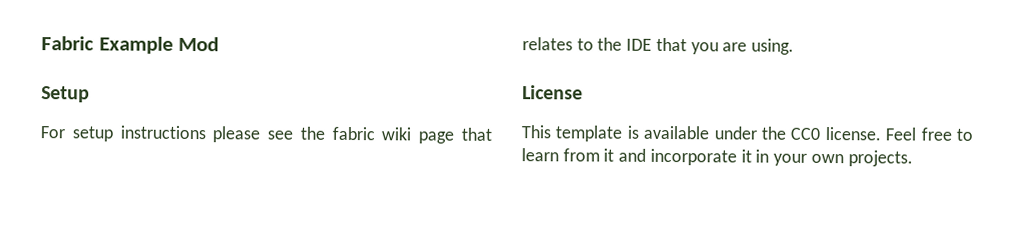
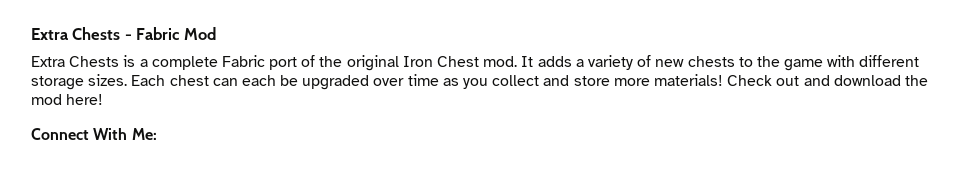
[41,36,220,54] [41,86,90,103] [40,125,492,144] [522,37,795,55] [522,85,583,100] [521,125,973,142] [521,148,913,167] Fabric Example Mod // Setup // For setup instructions please see the fabric wiki page that relates to the IDE that you are using. // License // This template is available under the CC0 license. Feel free to learn from it and incorporate it in your own projects. -> [31,27,216,40] [31,55,920,71] [31,74,928,90] [31,94,104,105] [31,128,157,140] Extra Chests - Fabric Mod // Extra Chests is a complete Fabric port of the original Iron Chest mod. It adds a variety of new chests to the game with different storage sizes. Each chest can each be upgraded over time as you collect and store more materials! Check out and download the mod here! // Connect With Me:

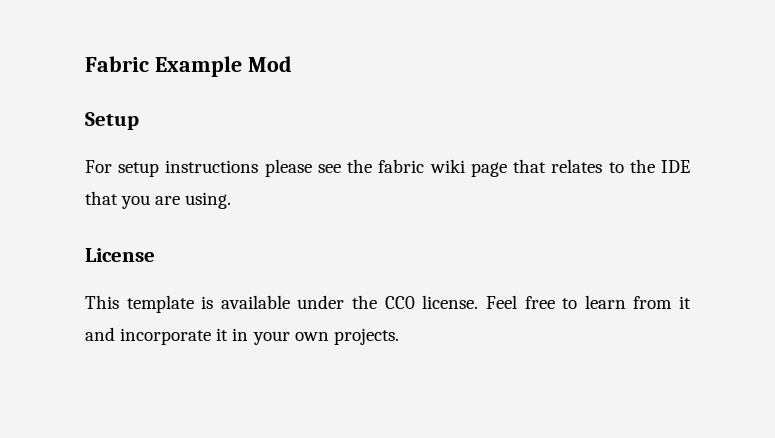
[31,27,216,40] [31,55,920,71] [31,74,928,90] [31,94,104,105] [31,128,157,140] Extra Chests - Fabric Mod // Extra Chests is a complete Fabric port of the original Iron Chest mod. It adds a variety of new chests to the game with different storage sizes. Each chest can each be upgraded over time as you collect and store more materials! Check out and download the mod here! // Connect With Me: -> [85,56,292,77] [85,112,139,130] [85,159,691,177] [85,191,232,209] [85,248,155,262] [85,295,691,313] [85,327,399,345] Fabric Example Mod // Setup // For setup instructions please see the fabric wiki page that relates to the IDE that you are using. // License // This template is available under the CC0 license. Feel free to learn from it and incorporate it in your own projects.

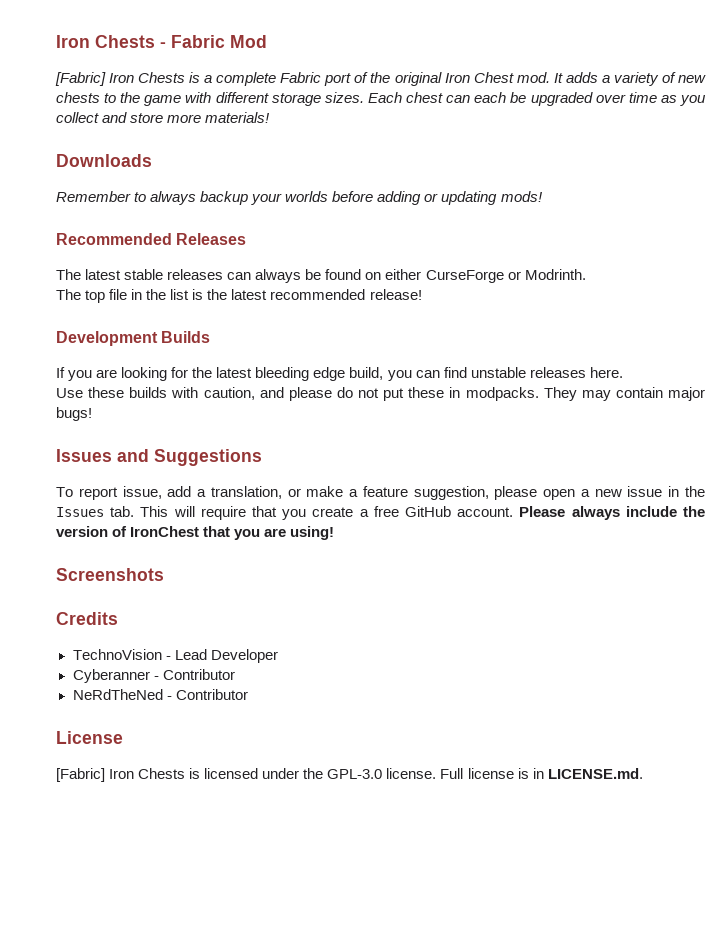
[85,56,292,77] [85,112,139,130] [85,159,691,177] [85,191,232,209] [85,248,155,262] [85,295,691,313] [85,327,399,345] Fabric Example Mod // Setup // For setup instructions please see the fabric wiki page that relates to the IDE that you are using. // License // This template is available under the CC0 license. Feel free to learn from it and incorporate it in your own projects. -> [56,35,267,48] [55,72,707,86] [56,92,707,106] [56,112,271,123] [56,154,152,167] [56,191,543,205] [56,233,247,245] [56,269,586,283] [56,289,422,303] [56,331,211,346] [56,367,623,381] [56,387,705,401] [56,407,92,421] [56,449,262,466] [56,486,705,500] [56,506,705,520] [56,526,335,540] [56,568,164,581] [56,612,118,625] [72,649,278,663] [72,669,235,683] [72,689,248,700] [56,731,123,744] [56,768,643,782] Iron Chests - Fabric Mod // [Fabric] Iron Chests is a complete Fabric port of the original Iron Chest mod. It adds a variety of new chests to the game with different storage sizes. Each chest can each be upgraded over time as you collect and store more materials! // Downloads // Remember to always backup your worlds before adding or updating mods! // Recommended Releases // The latest stable releases can always be found on either CurseForge or Modrinth. // The top file in the list is the latest recommended release! // Development Builds // If you are looking for the latest bleeding edge build, you can find unstable releases here. // Use these builds with caution, and please do not put these in modpacks. They may contain major bugs! // Issues and Suggestions // To report issue, add a translation, or make a feature suggestion, please open a new issue in the Issues tab. This will require that you create a free GitHub account. Please always include the version of IronChest that you are using! // Screenshots // Credits // TechnoVision - Lead Developer // Cyberanner - Contributor // NeRdTheNed - Contributor // License // [Fabric] Iron Chests is licensed under the GPL-3.0 license. Full license is in LICENSE.md.

